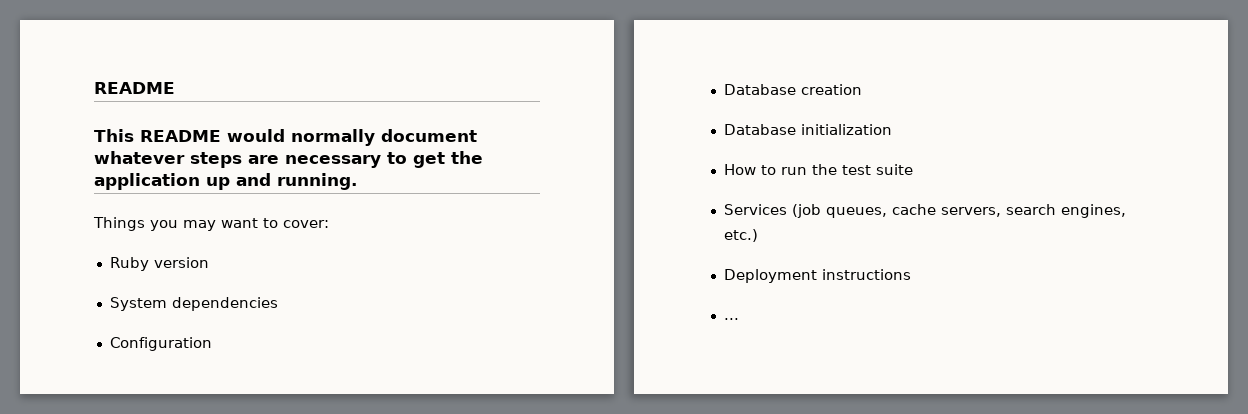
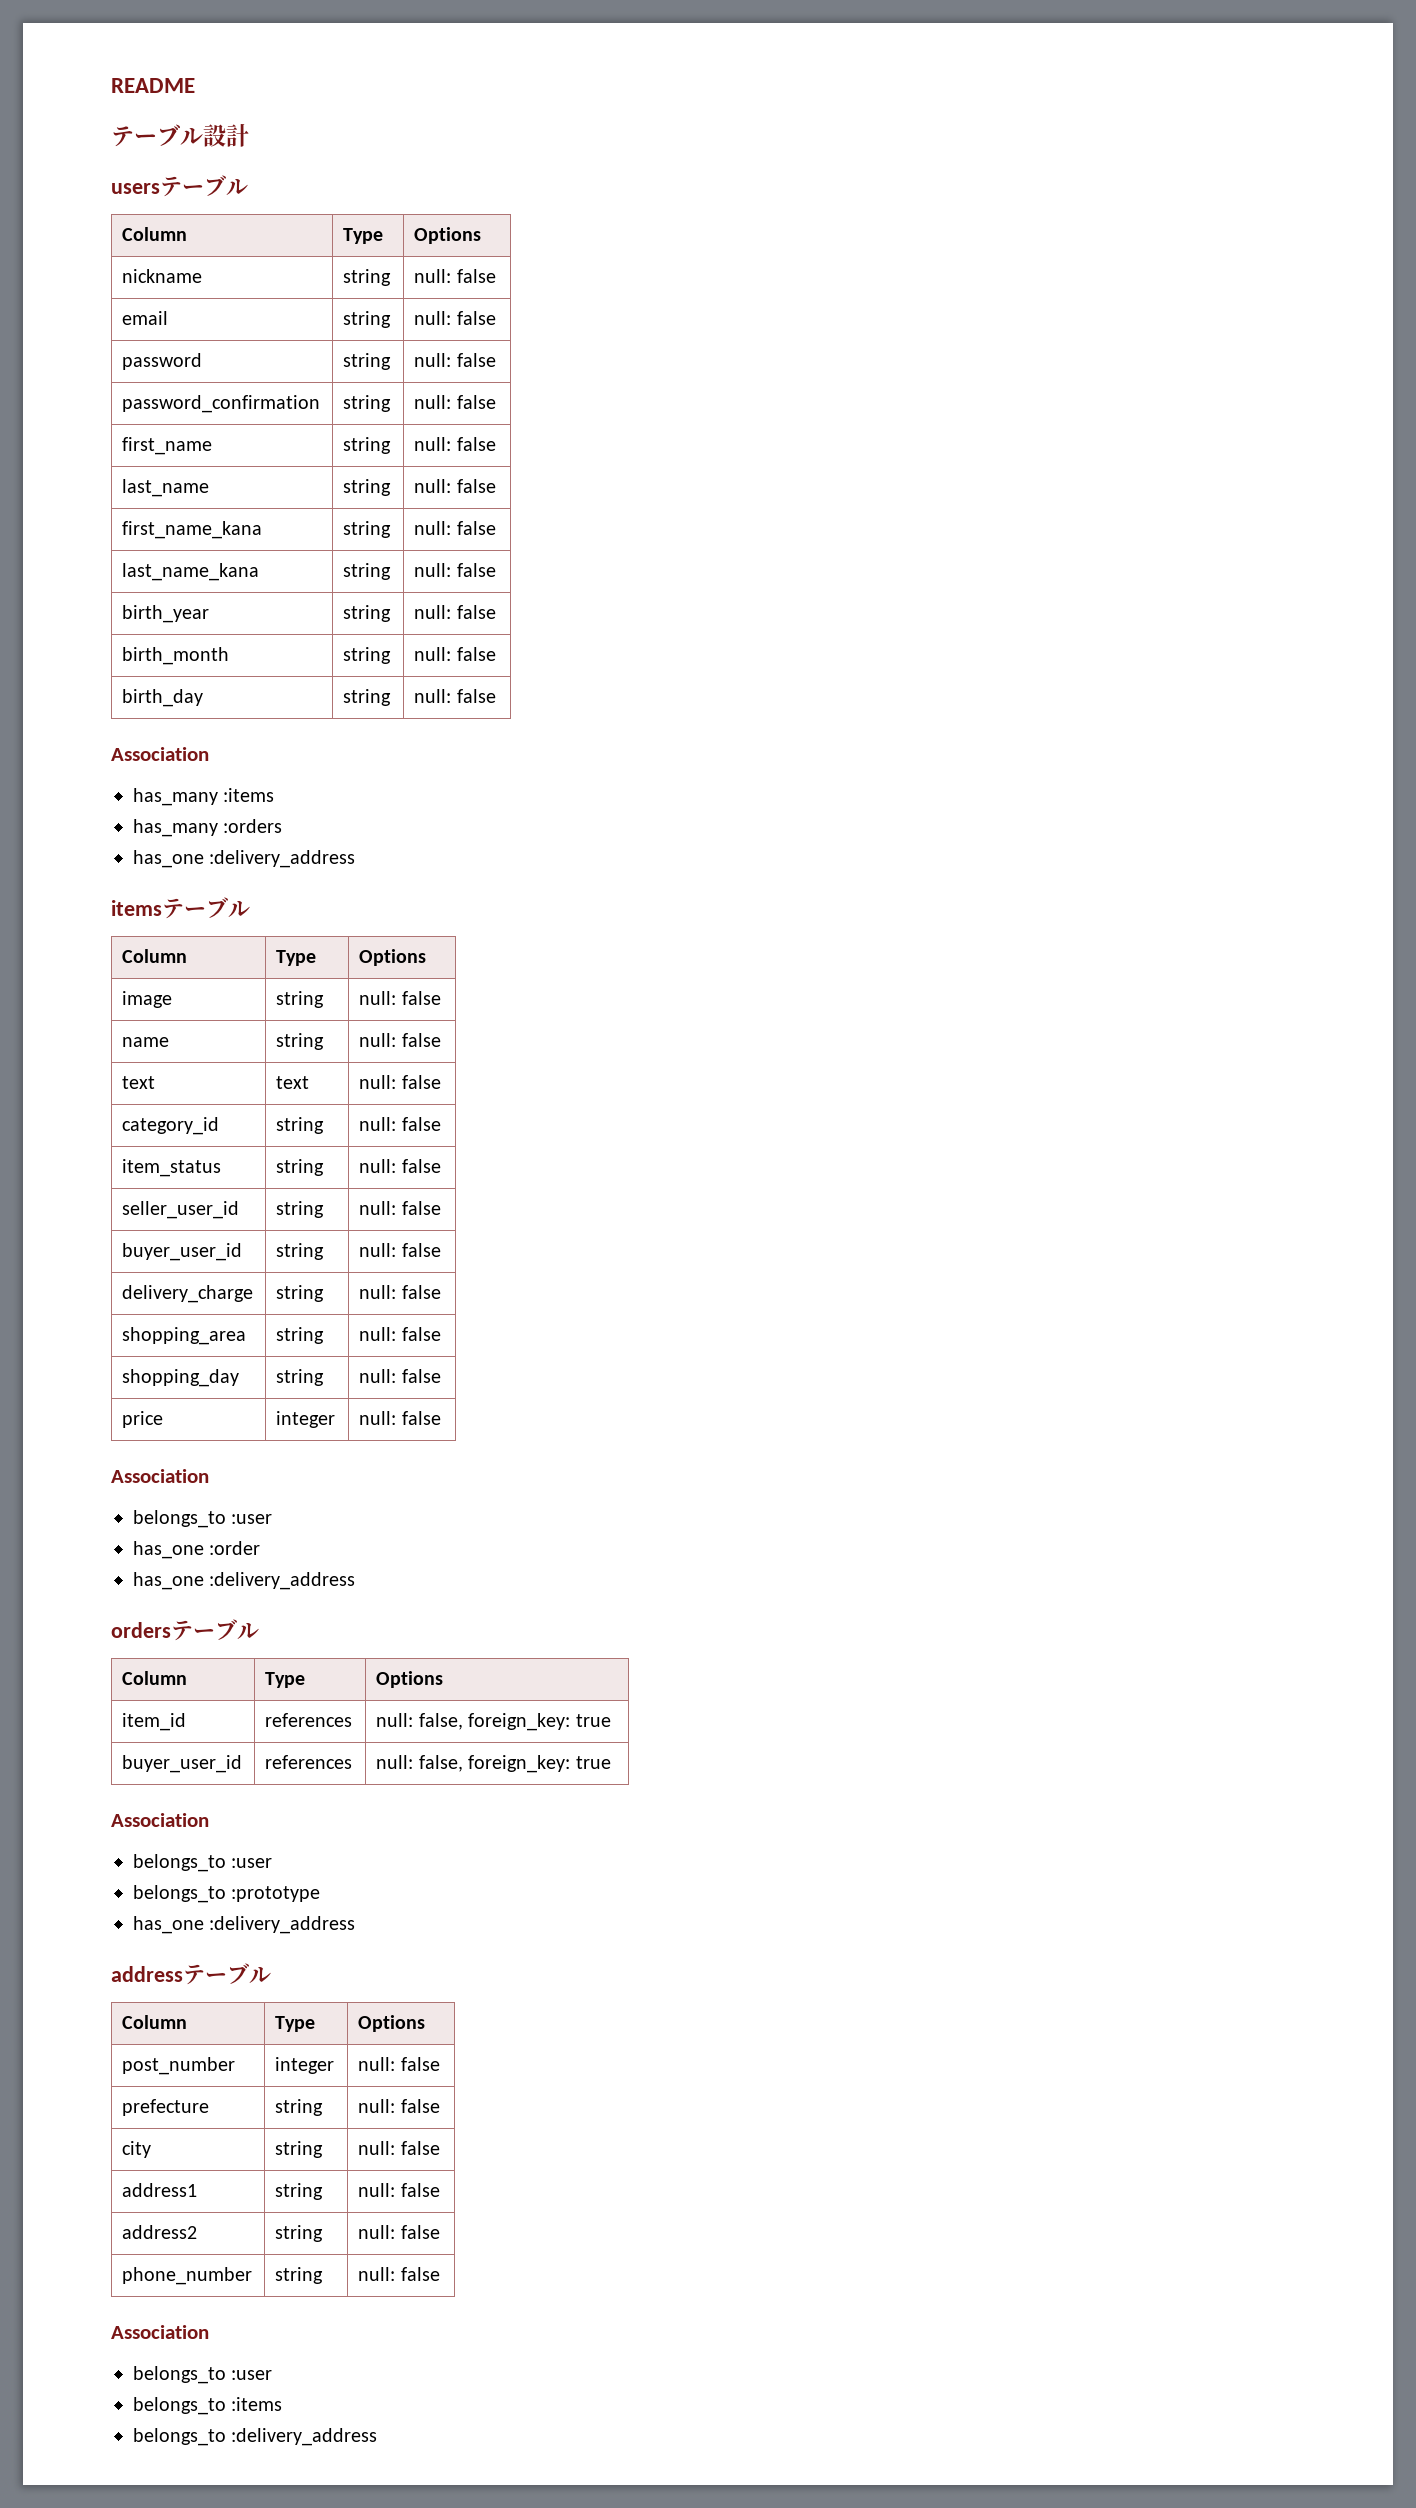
[94,129,477,146] [94,151,483,168] [94,173,357,190] [93,217,329,231] [109,257,209,271] [109,297,278,311] [109,337,212,351] [723,84,862,95] [723,124,892,135] [723,164,913,175] [723,204,1126,218] [723,229,758,242] [723,269,911,283] [723,318,739,320] This README would normally document whatever steps are necessary to get the application up and running. // Things you may want to cover: // Ruby version // System dependencies // Configuration // Database creation // Database initialization // How to run the test suite // Services (job queues, cache servers, search engines, etc.) // Deployment instructions // ... -> [111,124,249,147] [111,175,248,197] [122,227,188,241] [343,228,384,244] [414,227,482,244] [122,269,203,283] [343,269,392,286] [414,269,496,283] [122,311,169,325] [343,311,392,328] [414,311,496,325] [122,353,203,370] [343,353,392,370] [414,353,496,367] [122,395,321,413] [343,395,392,412] [414,395,496,409] [122,437,213,455] [343,437,392,454] [414,437,496,451] [122,479,210,497] [343,479,392,496] [414,479,496,493] [122,521,263,539] [343,521,392,538] [414,521,496,535] [122,563,260,581] [343,563,392,580] [414,563,496,577] [122,605,210,623] [343,605,392,622] [414,605,496,619] [122,647,230,665] [343,647,392,664] [414,647,496,661] [122,689,204,707] [343,689,392,706] [414,689,496,703] [111,747,209,761] [133,788,275,806] [133,819,283,837] [133,850,356,868] [111,897,250,919] [122,949,188,963] [276,950,317,966] [359,949,427,966] [122,991,173,1008] [276,991,325,1008] [359,991,441,1005] [122,1037,170,1047] [276,1033,325,1050] [359,1033,441,1047] [122,1076,156,1089] [276,1076,310,1089] [359,1075,441,1089] [122,1117,220,1135] [276,1117,325,1134] [359,1117,441,1131] [122,1159,222,1177] [276,1159,325,1176] [359,1159,441,1173] [122,1201,240,1219] [276,1201,325,1218] [359,1201,441,1215] [122,1243,243,1261] [276,1243,325,1260] [359,1243,441,1257] [122,1285,254,1303] [276,1285,325,1302] [359,1285,441,1299] [122,1327,247,1345] [276,1327,325,1344] [359,1327,441,1341] [122,1369,240,1387] [276,1369,325,1386] [359,1369,441,1383] [122,1411,164,1428] [276,1411,336,1428] [359,1411,441,1425] [111,1469,209,1483] [133,1510,273,1528] [133,1541,261,1559] [133,1572,356,1590] [111,1619,259,1641] [122,1671,188,1685] [265,1672,306,1688] [376,1671,444,1688] [122,1713,187,1731] [265,1713,353,1727] [376,1713,611,1731] [122,1755,243,1773] [265,1755,353,1769] [376,1755,611,1773] [111,1813,209,1827] [133,1854,273,1872] [133,1885,321,1903] [133,1916,356,1934] [111,1963,271,1985] [122,2015,188,2029] [275,2016,316,2032] [358,2015,426,2032] [122,2057,236,2075] [275,2057,335,2074] [358,2057,440,2071] [122,2099,210,2116] [275,2099,324,2116] [358,2099,440,2113] [122,2141,152,2158] [275,2141,324,2158] [358,2141,440,2155] [122,2183,198,2197] [275,2183,324,2200] [358,2183,440,2197] [122,2225,198,2239] [275,2225,324,2242] [358,2225,440,2239] [122,2267,253,2285] [275,2267,324,2284] [358,2267,440,2281] [111,2325,209,2339] [133,2366,273,2384] [133,2397,283,2415] [133,2428,378,2446] テーブル設計 // usersテーブル // Column | Type | Options // nickname | string | null: false // email | string | null: false // password | string | null: false // password_confirmation | string | null: false // first_name | string | null: false // last_name | string | null: false // first_name_kana | string | null: false // last_name_kana | string | null: false // birth_year | string | null: false // birth_month | string | null: false // birth_day | string | null: false // Association // has_many :items // has_many :orders // has_one :delivery_address // itemsテーブル // Column | Type | Options // image | string | null: false // name | string | null: false // text | text | null: false // category_id | string | null: false // item_status | string | null: false // seller_user_id | string | null: false // buyer_user_id | string | null: false // delivery_charge | string | null: false // shopping_area | string | null: false // shopping_day | string | null: false // price | integer | null: false // Association // belongs_to :user // has_one :order // has_one :delivery_address // ordersテーブル // Column | Type | Options // item_id | references | null: false, foreign_key: true // buyer_user_id | references | null: false, foreign_key: true // Association // belongs_to :user // belongs_to :prototype // has_one :delivery_address // addressテーブル // Column | Type | Options // post_number | integer | null: false // prefecture | string | null: false // city | string | null: false // address1 | string | null: false // address2 | string | null: false // phone_number | string | null: false // Association // belongs_to :user // belongs_to :items // belongs_to :delivery_address

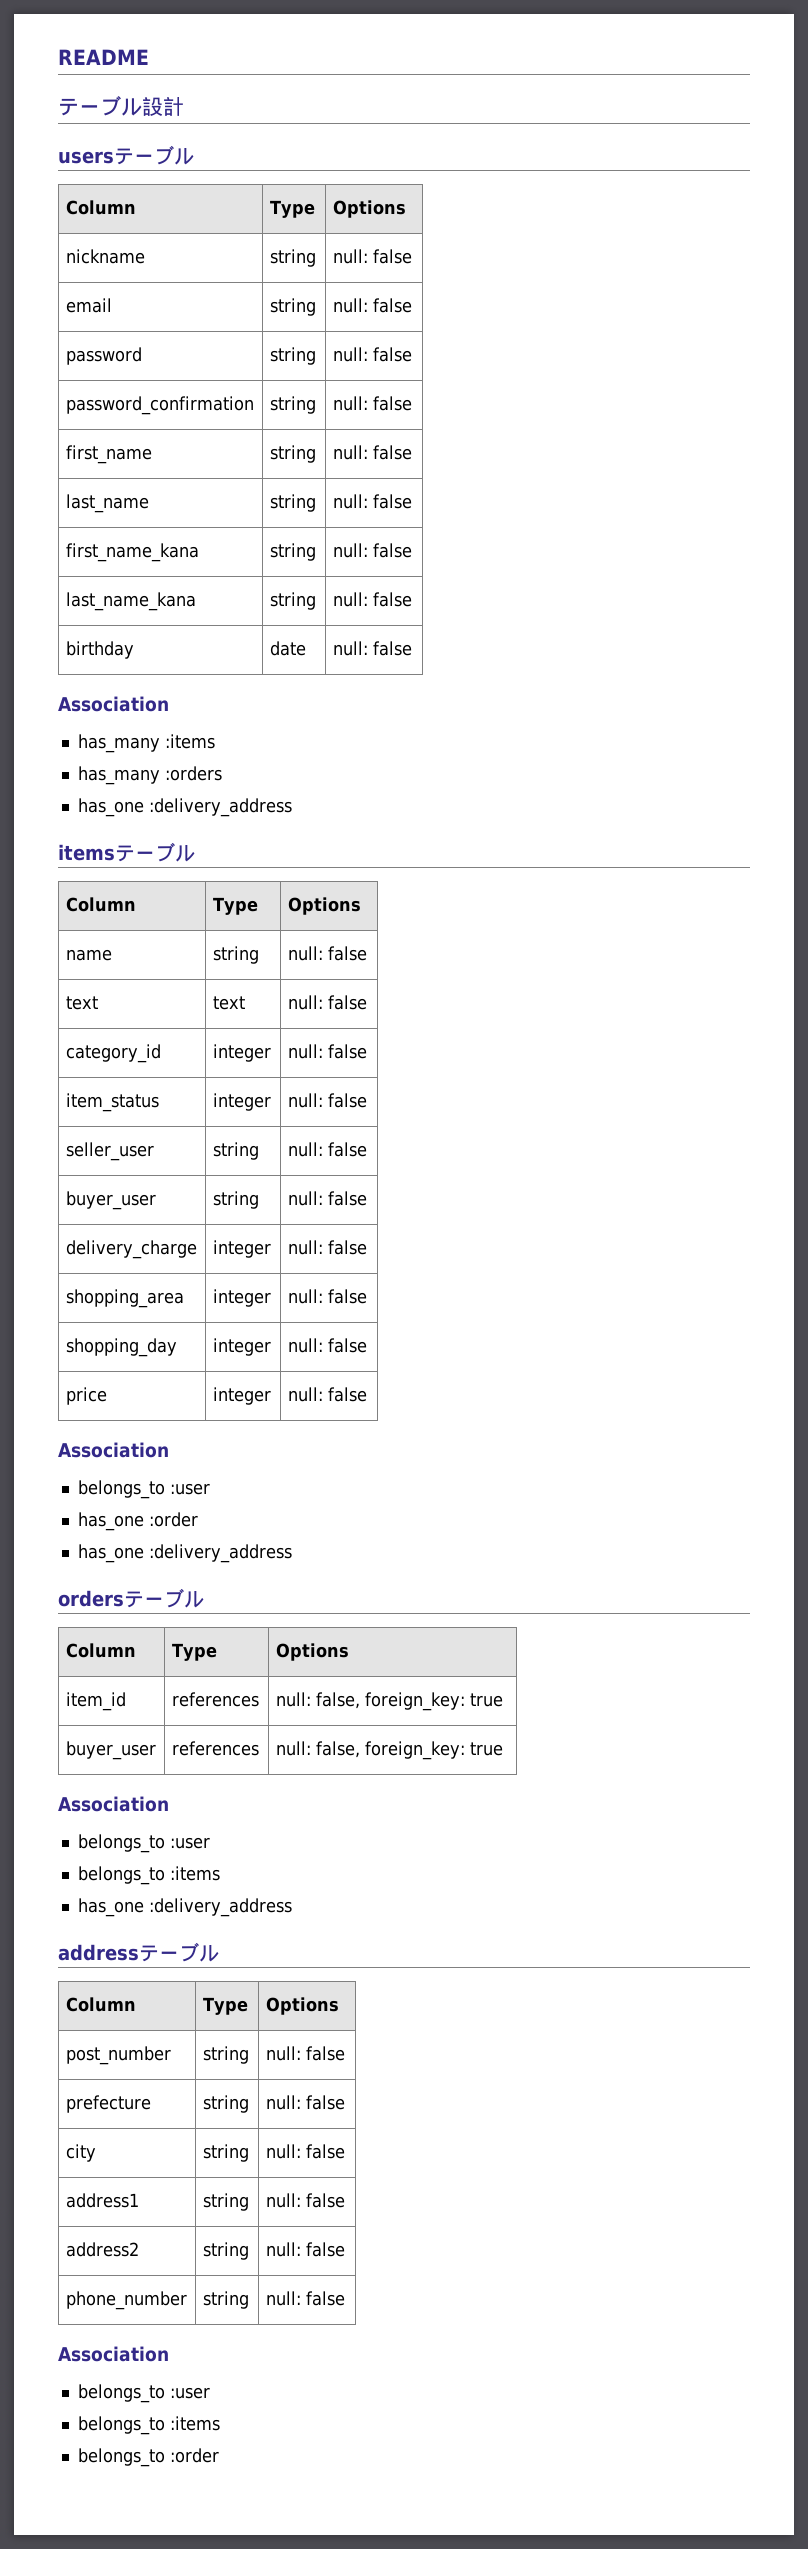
[122,605,210,623] [343,605,392,622] [414,605,496,619] [122,647,230,665] [343,647,392,664] [414,647,496,661] [122,689,204,707] [343,689,392,706] birth_year | string | null: false // birth_month | string | null: false // birth_day | string -> [65,641,134,659] [269,641,306,656] birthday | date
[122,991,173,1008] [276,991,325,1008] [359,991,441,1005] // image | string | null: false -> (361, 906) none
[276,1117,325,1134] string -> [212,1044,271,1062] integer
[276,1159,325,1176] [359,1159,441,1173] [122,1201,240,1219] [276,1201,325,1218] [359,1201,441,1215] [122,1243,243,1261] string | null: false // seller_user_id | string | null: false // buyer_user_id -> [212,1093,271,1111] [287,1093,367,1108] [65,1142,154,1161] [212,1142,259,1160] [287,1142,367,1157] [65,1191,156,1210] integer | null: false // seller_user | string | null: false // buyer_user
[276,1285,325,1302] string -> [212,1240,271,1258] integer
[276,1327,325,1344] string -> [212,1289,271,1307] integer
[276,1369,325,1386] string -> [212,1338,271,1356] integer
[122,1755,243,1773] buyer_user_id -> [65,1741,156,1760] buyer_user
[231,1886,321,1902] :prototype -> [169,1866,220,1881] :items
[275,2057,335,2074] integer -> [202,2046,249,2064] string
[231,2428,378,2446] :delivery_address -> [169,2448,219,2463] :order

